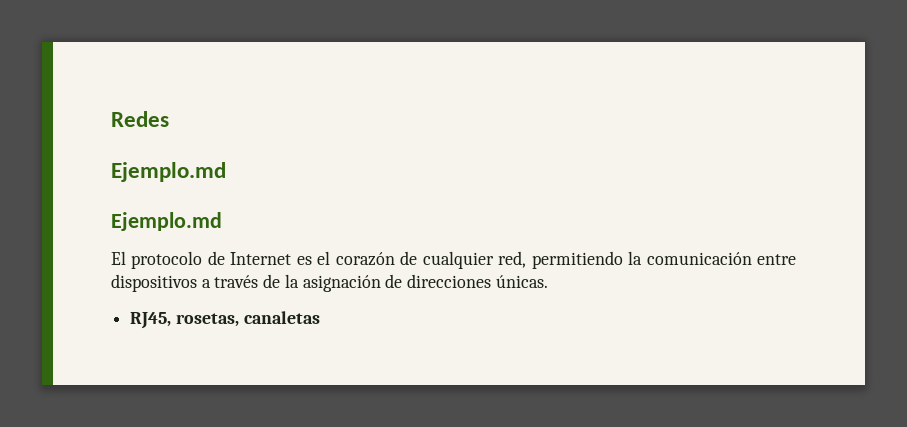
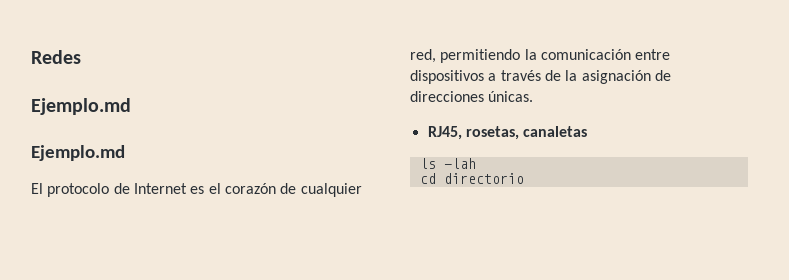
(320, 317) none -> [419,158,476,169] [419,173,524,184] // ls -lah // cd directorio

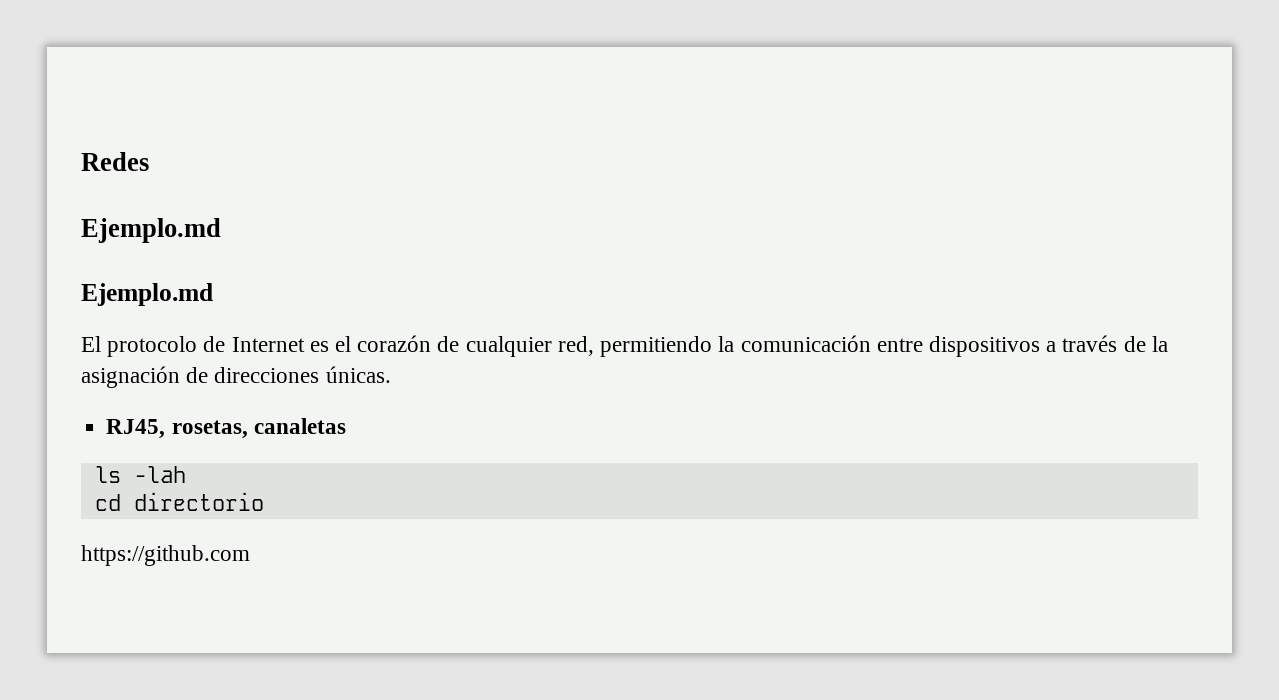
(524, 178) none -> [81,545,250,566] // https://github.com

